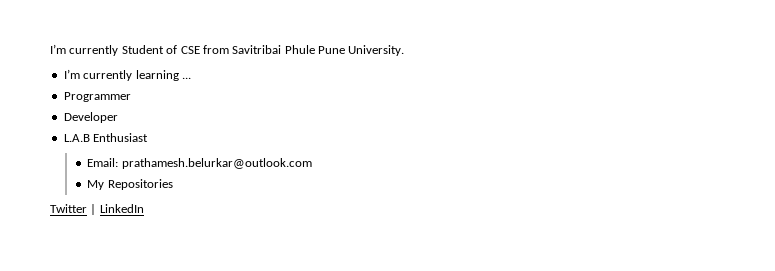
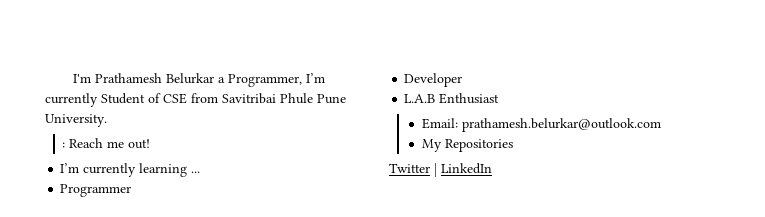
[50,44,66,54] I’m -> [72,73,325,87] I'm Prathamesh Belurkar a Programmer, I’m
(405, 50) none -> [62,138,151,149] // : Reach me out!

